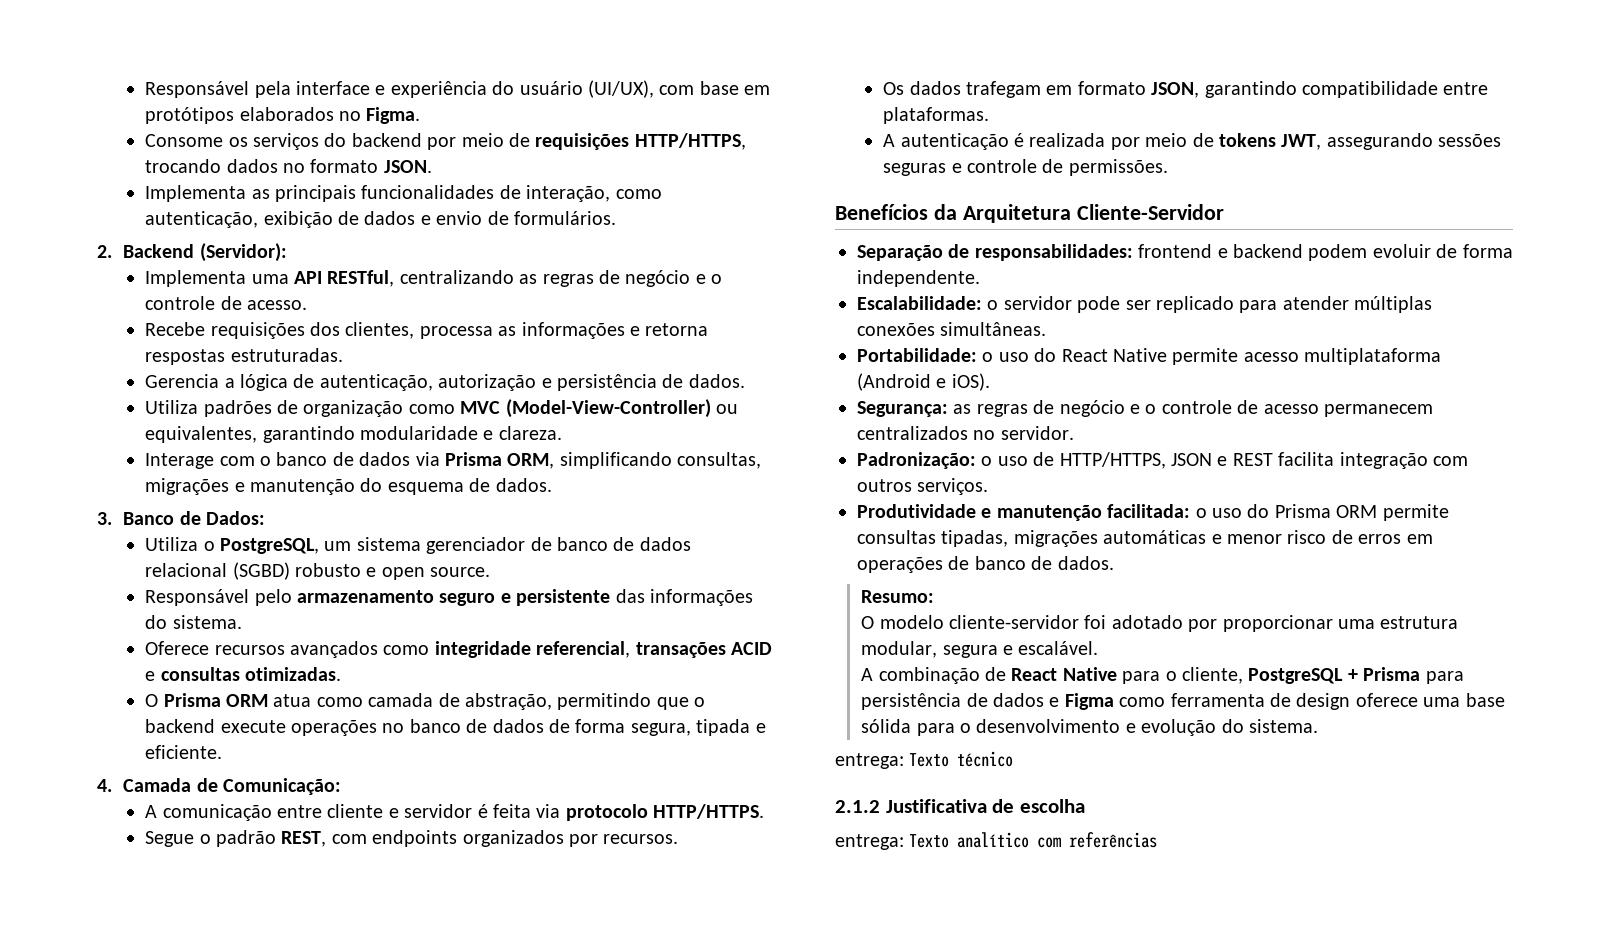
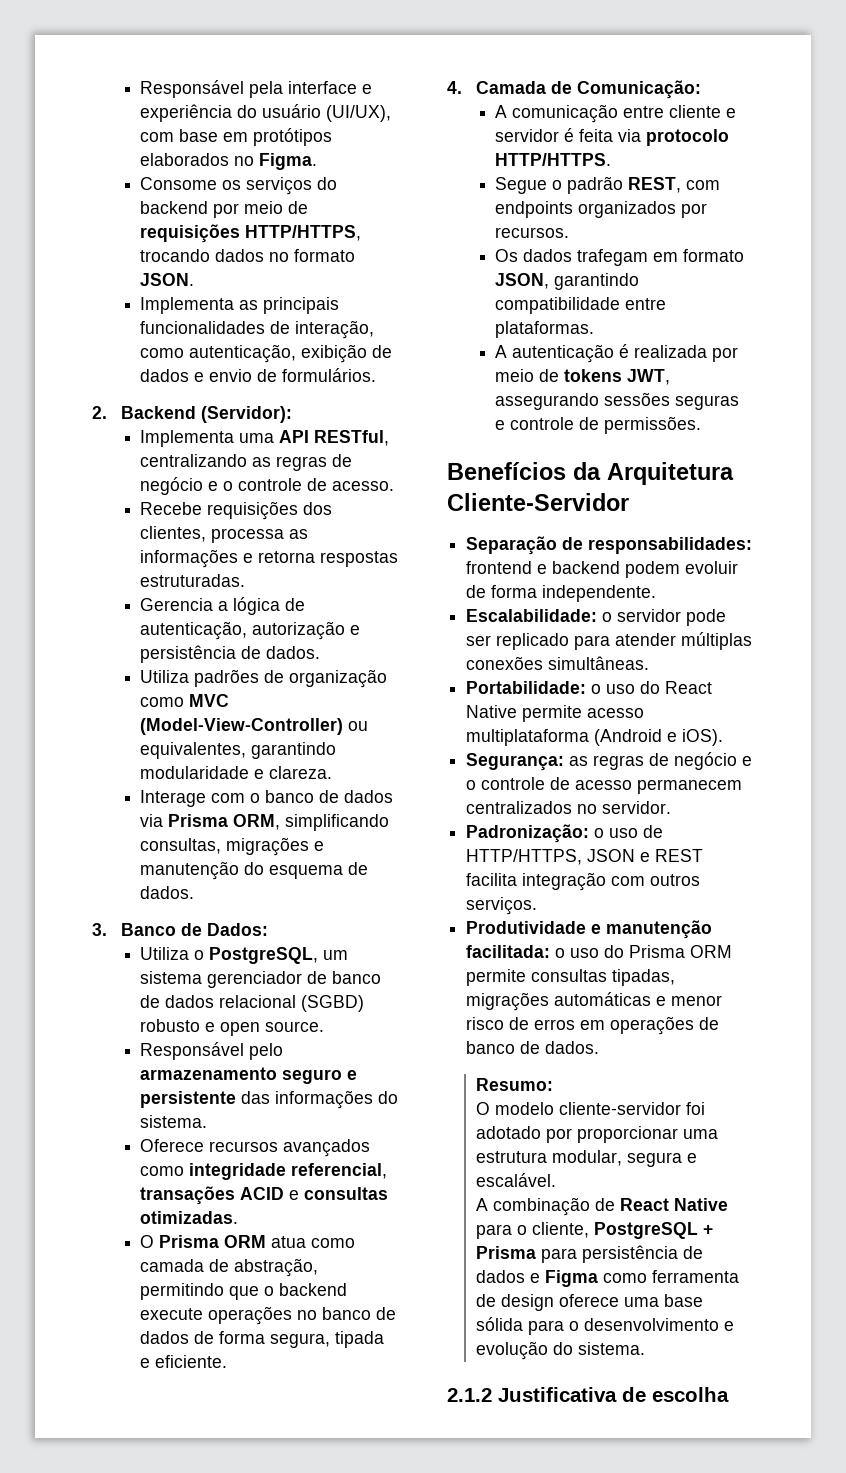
[835,751,1014,769] // entrega: Texto técnico -> (646, 1348) none
[835,832,1158,850] // entrega: Texto analítico com referências -> (729, 1394) none

